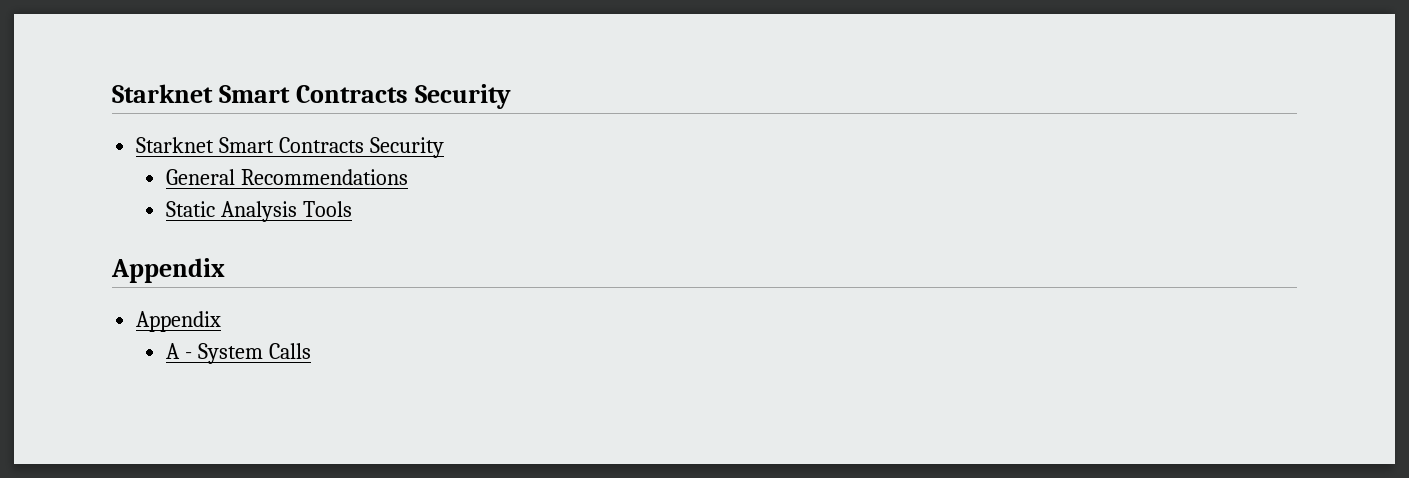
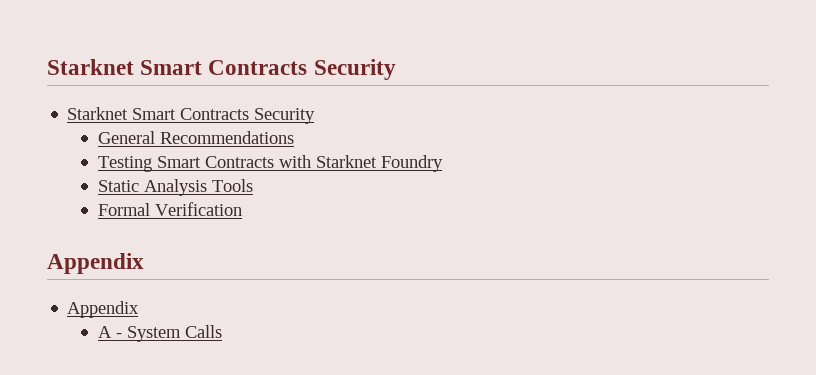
(409, 177) none -> [97,155,443,172] // Testing Smart Contracts with Starknet Foundry
(353, 209) none -> [97,202,242,216] // Formal Verification

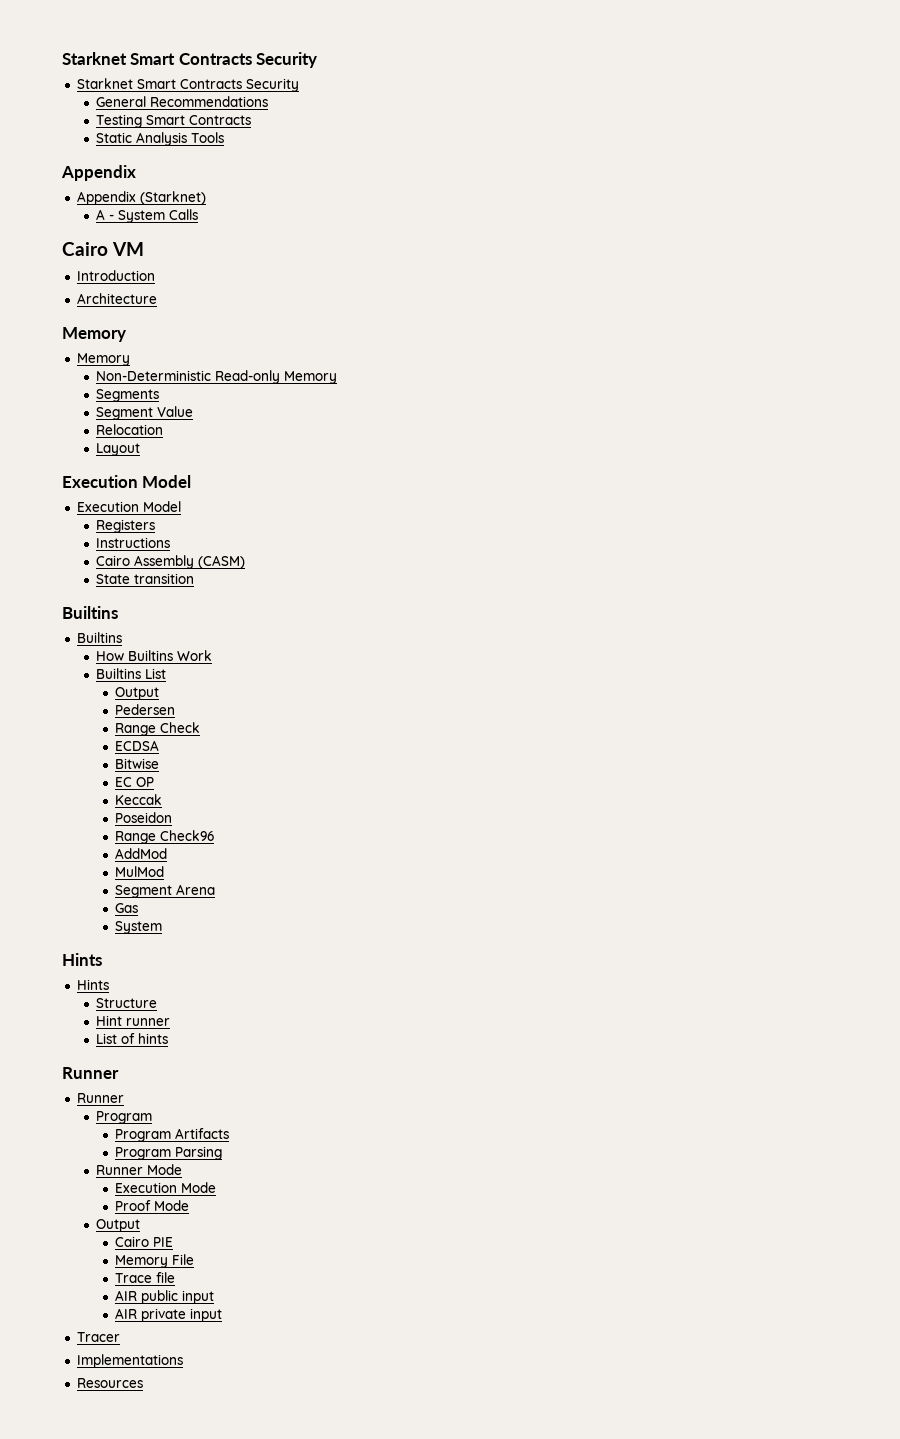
[278,155,443,172] with Starknet Foundry -> (251, 120) none
[97,202,242,216] // Formal Verification -> (224, 137) none
(140, 309) none -> [139,191,206,205] (Starknet)
(222, 331) none -> [62,242,144,256] [76,270,155,281] [76,293,157,304] [62,327,126,342] [76,353,130,366] [95,370,337,384] [95,389,159,402] [95,406,193,420] [95,424,163,435] [95,443,140,456] [62,475,192,488] [76,501,181,512] [95,519,155,533] [95,537,170,548] [95,555,245,569] [95,573,194,584] [62,606,118,619] [76,632,122,643] [95,650,212,661] [95,668,166,679] [114,687,159,700] [114,704,175,715] [114,722,200,736] [114,740,159,751] [114,758,159,769] [114,777,154,787] [114,794,162,805] [114,812,172,823] [114,830,214,844] [114,848,167,859] [114,866,164,877] [114,884,215,898] [114,903,138,913] [114,921,162,934] [62,953,102,966] [76,979,109,990] [95,998,157,1008] [95,1015,170,1026] [95,1033,168,1044] [62,1067,119,1079] [76,1093,124,1103] [95,1111,152,1124] [114,1128,229,1142] [114,1146,222,1160] [95,1164,182,1175] [114,1182,216,1193] [114,1200,189,1211] [95,1219,140,1232] [114,1236,173,1247] [114,1254,194,1268] [114,1272,175,1283] [114,1290,214,1304] [114,1308,222,1322] [76,1332,120,1342] [76,1354,183,1368] [76,1378,143,1388] // Cairo VM // Introduction // Architecture // Memory // Memory // Non-Deterministic Read-only Memory // Segments // Segment Value // Relocation // Layout // Execution Model // Execution Model // Registers // Instructions // Cairo Assembly (CASM) // State transition // Builtins // Builtins // How Builtins Work // Builtins List // Output // Pedersen // Range Check // ECDSA // Bitwise // EC OP // Keccak // Poseidon // Range Check96 // AddMod // MulMod // Segment Arena // Gas // System // Hints // Hints // Structure // Hint runner // List of hints // Runner // Runner // Program // Program Artifacts // Program Parsing // Runner Mode // Execution Mode // Proof Mode // Output // Cairo PIE // Memory File // Trace file // AIR public input // AIR private input // Tracer // Implementations // Resources

